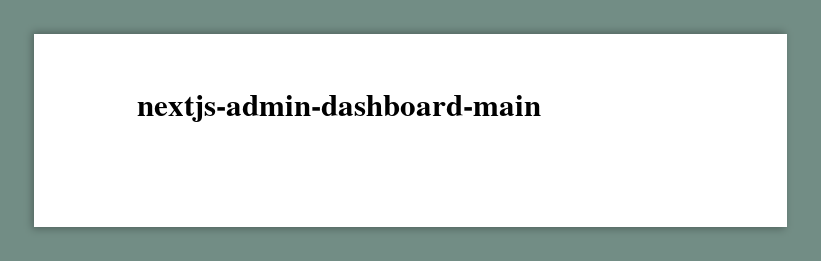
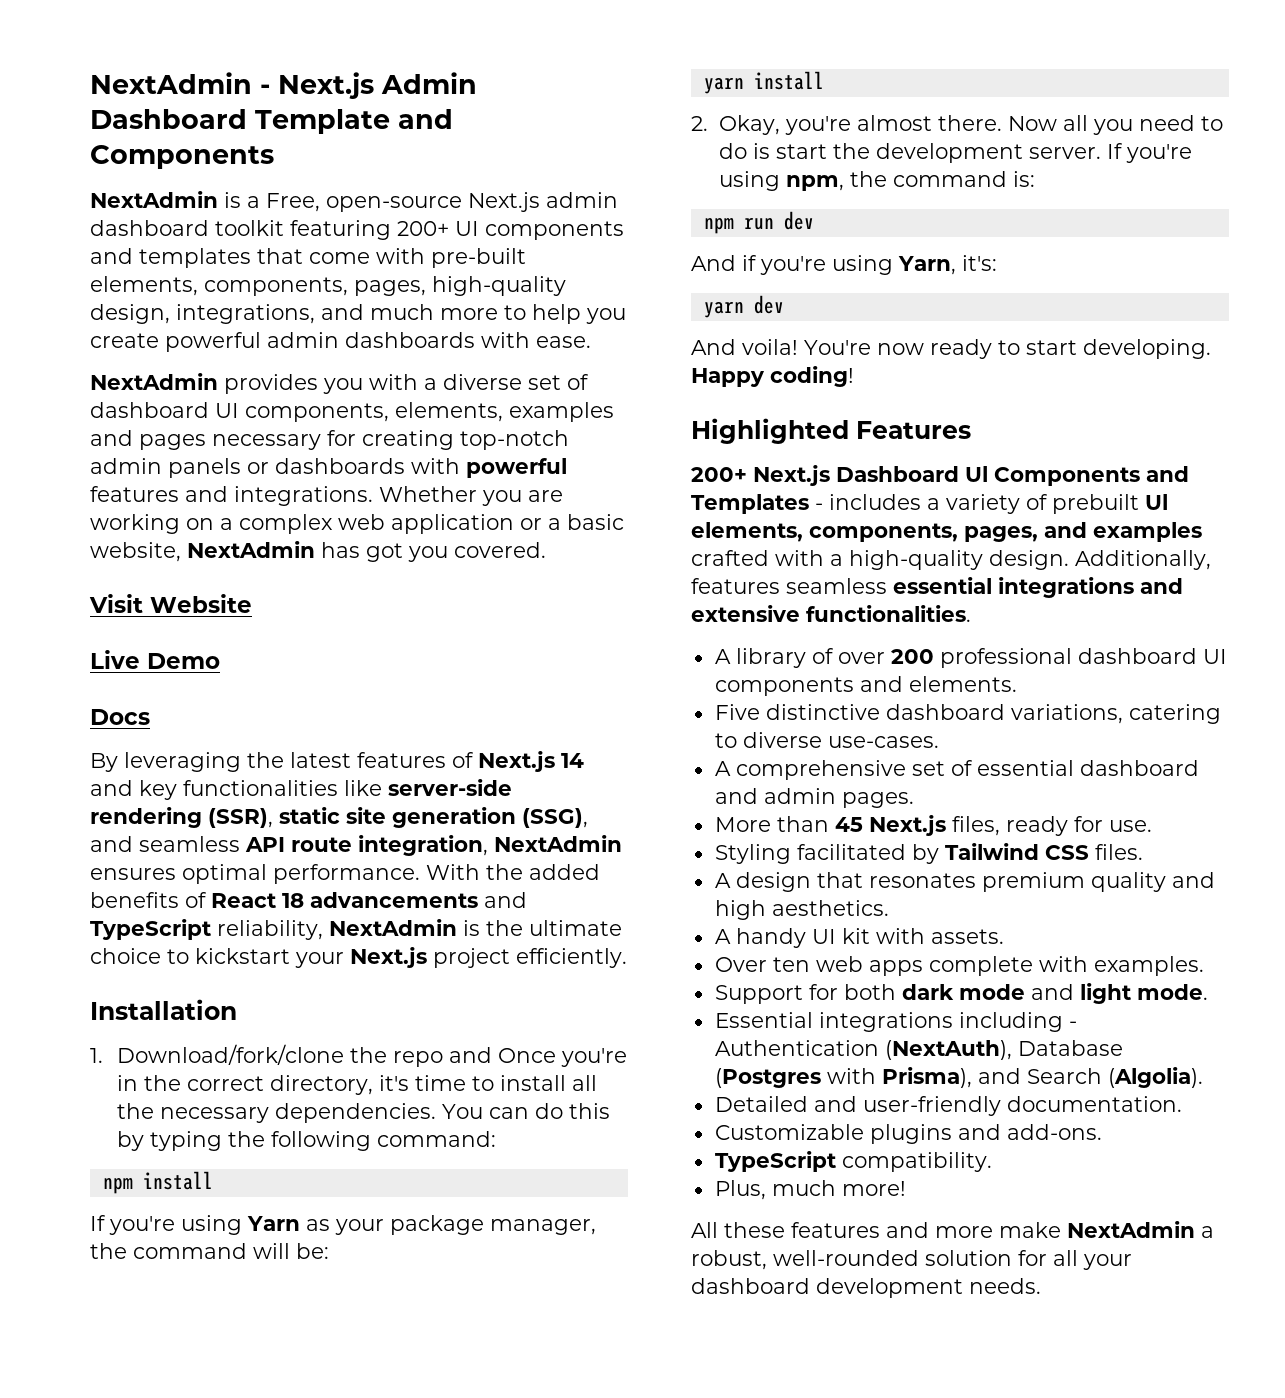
[137,95,541,122] nextjs-admin-dashboard-main -> [90,72,477,99] [90,109,453,134] [90,145,274,169] [90,191,618,212] [90,220,624,240] [90,248,526,268] [90,276,566,296] [90,304,626,324] [90,332,591,352] [90,373,589,394] [90,402,614,422] [90,430,569,450] [90,458,567,478] [90,486,563,506] [90,514,624,534] [90,541,546,562] [89,594,252,613] [90,650,220,669] [90,709,150,725] [90,751,584,772] [90,779,512,800] [90,807,588,828] [90,835,622,856] [90,864,600,884] [90,892,527,908] [90,919,622,940] [90,947,627,968] [90,999,237,1020] [90,1044,628,1067] [117,1075,598,1095] [117,1103,611,1123] [117,1131,497,1151] [102,1171,213,1194] [90,1215,596,1235] [90,1243,329,1259] [703,71,824,94] [691,115,1223,135] [718,143,1192,163] [718,171,1035,191] [703,211,814,234] [691,255,997,275] [703,295,784,318] [691,339,1211,359] [691,366,854,387] [691,418,971,444] [691,465,1189,486] [691,494,1168,514] [691,522,1202,542] [691,550,1211,570] [691,577,1183,598] [691,605,971,622] [714,648,1227,668] [714,676,1017,696] [714,704,1221,724] [714,732,939,748] [714,760,1199,780] [714,788,914,808] [714,815,1152,836] [714,843,1143,864] [714,872,1215,892] [714,900,889,920] [714,928,1004,948] [714,956,1204,976] [714,983,1208,1004] [714,1012,1077,1032] [714,1040,1123,1060] [714,1067,1203,1088] [714,1096,1182,1116] [714,1124,1102,1144] [714,1151,992,1172] [714,1180,906,1200] [691,1221,1214,1238] [691,1250,1132,1270] [691,1278,1041,1298] NextAdmin - Next.js Admin Dashboard Template and Components // NextAdmin is a Free, open-source Next.js admin dashboard toolkit featuring 200+ UI components and templates that come with pre-built elements, components, pages, high-quality design, integrations, and much more to help you create powerful admin dashboards with ease. // NextAdmin provides you with a diverse set of dashboard UI components, elements, examples and pages necessary for creating top-notch admin panels or dashboards with powerful features and integrations. Whether you are working on a complex web application or a basic website, NextAdmin has got you covered. // Visit Website // Live Demo // Docs // By leveraging the latest features of Next.js 14 and key functionalities like server-side rendering (SSR), static site generation (SSG), and seamless API route integration, NextAdmin ensures optimal performance. With the added benefits of React 18 advancements and TypeScript reliability, NextAdmin is the ultimate choice to kickstart your Next.js project efficiently. // Installation // 1. Download/fork/clone the repo and Once you're in the correct directory, it's time to install all the necessary dependencies. You can do this by typing the following command: // npm install // If you're using Yarn as your package manager, the command will be: // yarn install // 2. Okay, you're almost there. Now all you need to do is start the development server. If you're using npm, the command is: // npm run dev // And if you're using Yarn, it's: // yarn dev // And voila! You're now ready to start developing. Happy coding! // Highlighted Features // 200+ Next.js Dashboard Ul Components and Templates - includes a variety of prebuilt Ul elements, components, pages, and examples crafted with a high-quality design. Additionally, features seamless essential integrations and extensive functionalities. // A library of over 200 professional dashboard UI components and elements. // Five distinctive dashboard variations, catering to diverse use-cases. // A comprehensive set of essential dashboard and admin pages. // More than 45 Next.js files, ready for use. // Styling facilitated by Tailwind CSS files. // A design that resonates premium quality and high aesthetics. // A handy UI kit with assets. // Over ten web apps complete with examples. // Support for both dark mode and light mode. // Essential integrations including - Authentication (NextAuth), Database (Postgres with Prisma), and Search (Algolia). // Detailed and user-friendly documentation. // Customizable plugins and add-ons. // TypeScript compatibility. // Plus, much more! // All these features and more make NextAdmin a robust, well-rounded solution for all your dashboard development needs.

